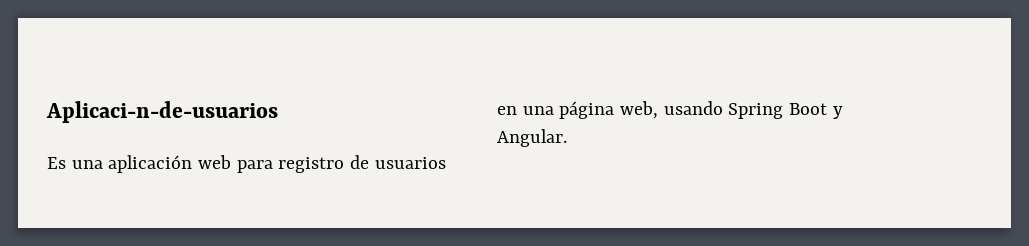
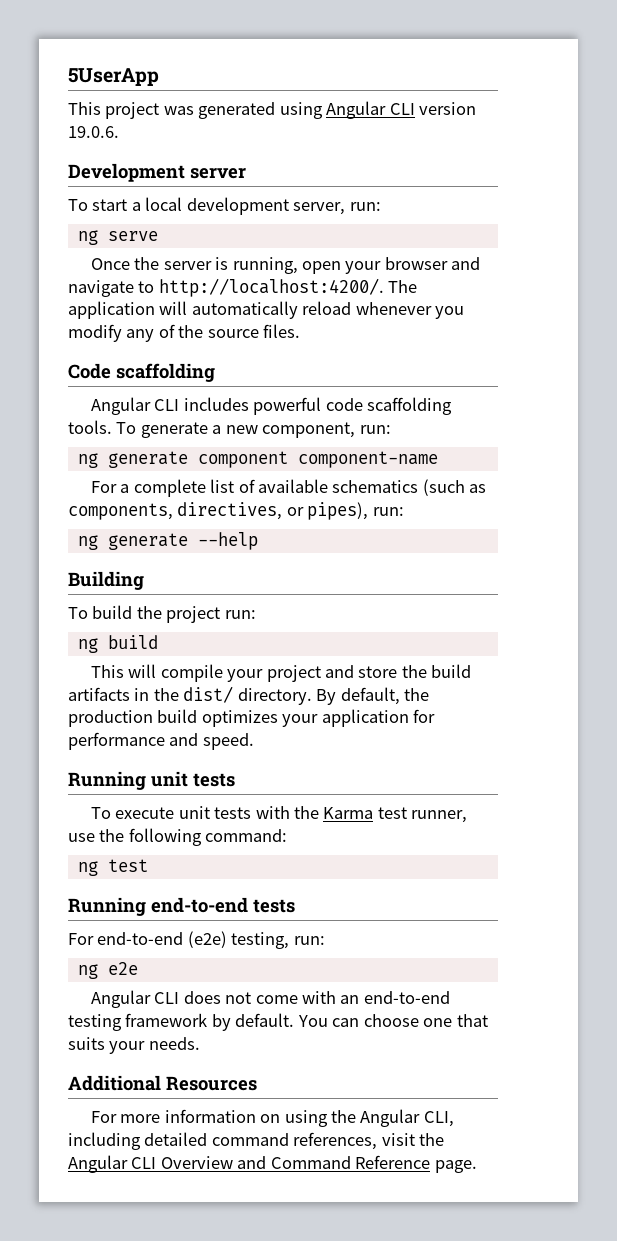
[46,101,278,123] [47,155,446,173] [497,101,843,119] [497,129,567,147] Aplicaci-n-de-usuarios // Es una aplicación web para registro de usuarios en una página web, usando Spring Boot y Angular. -> [68,68,159,86] [68,101,477,119] [68,126,119,138] [68,163,246,182] [68,197,381,215] [77,230,158,245] [90,257,481,274] [68,278,418,297] [68,301,465,319] [68,324,301,342] [68,363,215,382] [90,397,452,415] [68,420,391,438] [77,451,438,468] [90,479,487,497] [68,502,404,520] [77,532,258,550] [68,571,144,590] [68,605,256,623] [77,635,158,653] [90,664,472,682] [68,686,430,705] [68,709,436,727] [68,732,254,750] [68,771,235,790] [90,806,468,823] [68,828,288,846] [77,859,148,876] [68,897,295,916] [68,931,325,949] [77,962,138,979] [90,990,450,1008] [68,1013,488,1031] [68,1037,200,1054] [68,1075,257,1091] [90,1109,454,1127] [68,1132,445,1150] [68,1155,477,1173] 5UserApp // This project was generated using Angular CLI version 19.0.6. // Development server // To start a local development server, run: // ng serve // Once the server is running, open your browser and navigate to http://localhost:4200/. The application will automatically reload whenever you modify any of the source files. // Code scaffolding // Angular CLI includes powerful code scaffolding tools. To generate a new component, run: // ng generate component component-name // For a complete list of available schematics (such as components, directives, or pipes), run: // ng generate --help // Building // To build the project run: // ng build // This will compile your project and store the build artifacts in the dist/ directory. By default, the production build optimizes your application for performance and speed. // Running unit tests // To execute unit tests with the Karma test runner, use the following command: // ng test // Running end-to-end tests // For end-to-end (e2e) testing, run: // ng e2e // Angular CLI does not come with an end-to-end testing framework by default. You can choose one that suits your needs. // Additional Resources // For more information on using the Angular CLI, including detailed command references, visit the Angular CLI Overview and Command Reference page.

